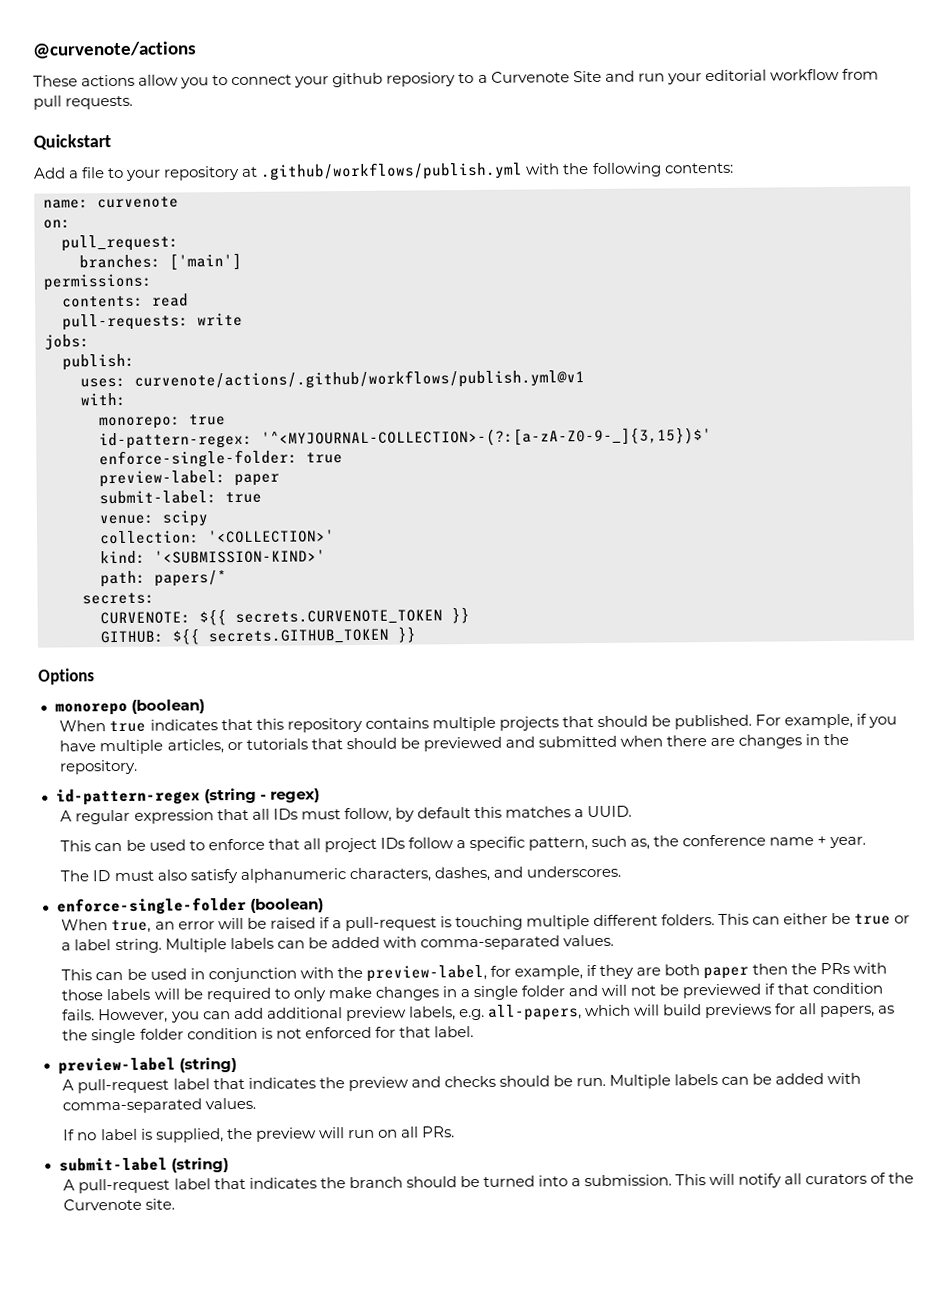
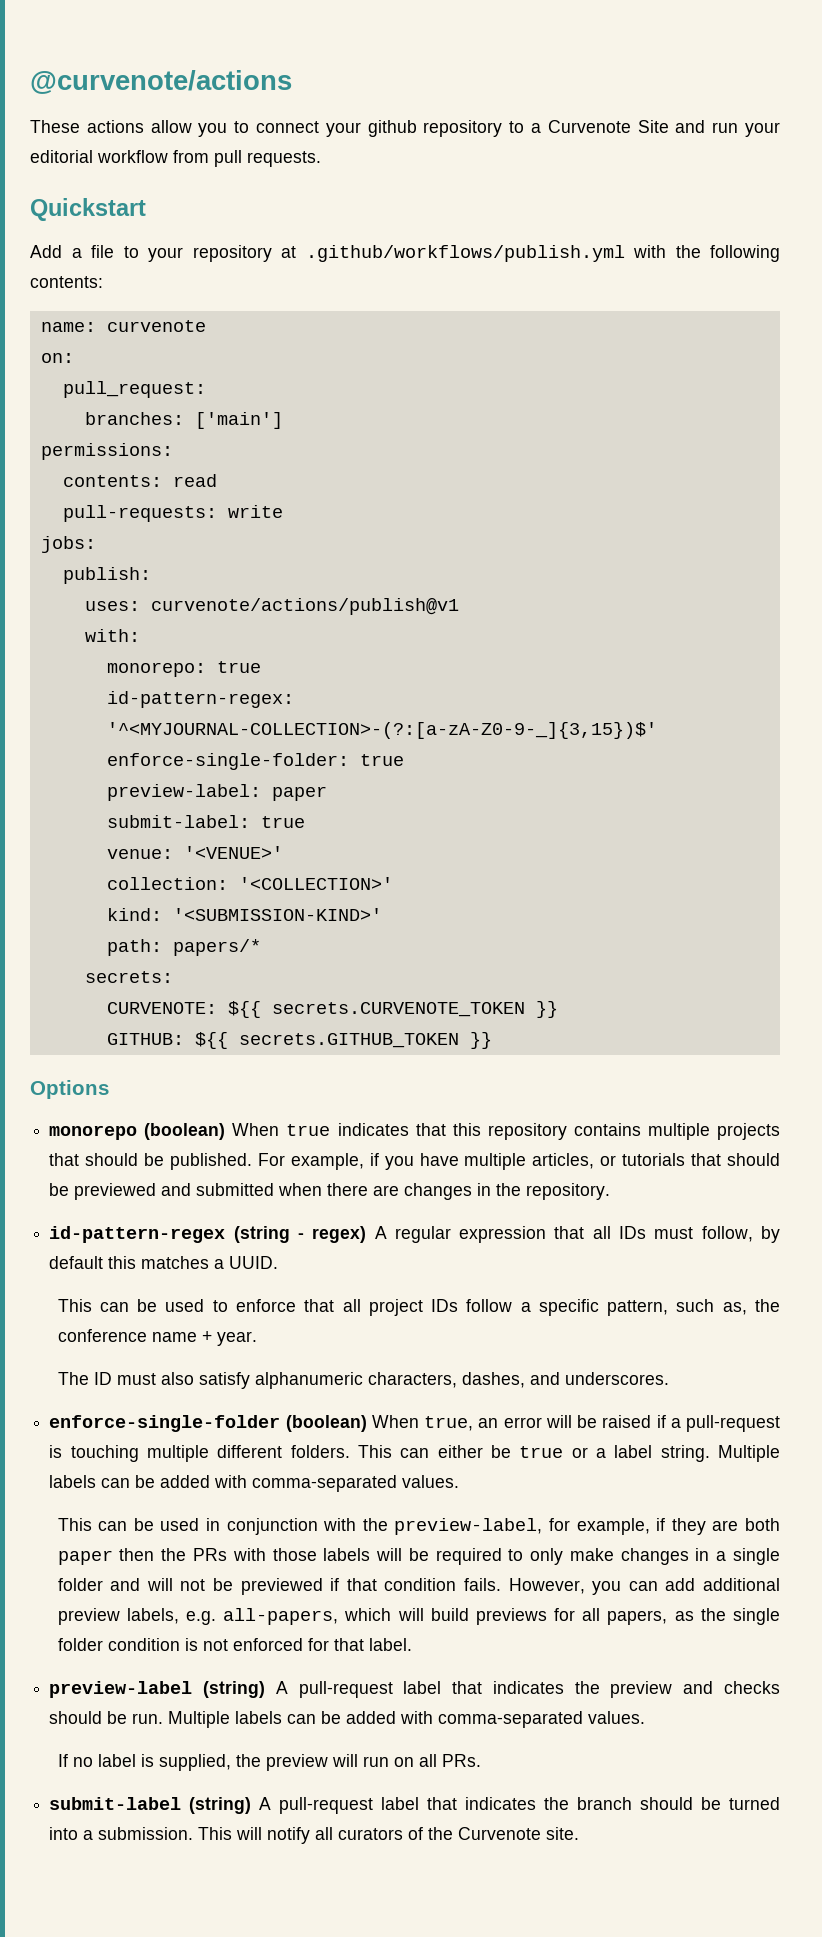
[386,72,457,87] reposiory -> [423,120,503,137] repository
[134,369,585,390] curvenote/actions/.github/workflows/publish.yml@v1 -> [150,598,459,615] curvenote/actions/publish@v1
[162,510,208,527] scipy -> [183,846,283,859] '<VENUE>'
(205, 706) // -> (226, 1131) none
(320, 795) // -> (367, 1234) none
(324, 905) // -> (367, 1423) none
(237, 1065) // -> (266, 1689) none
(229, 1165) // -> (252, 1805) none

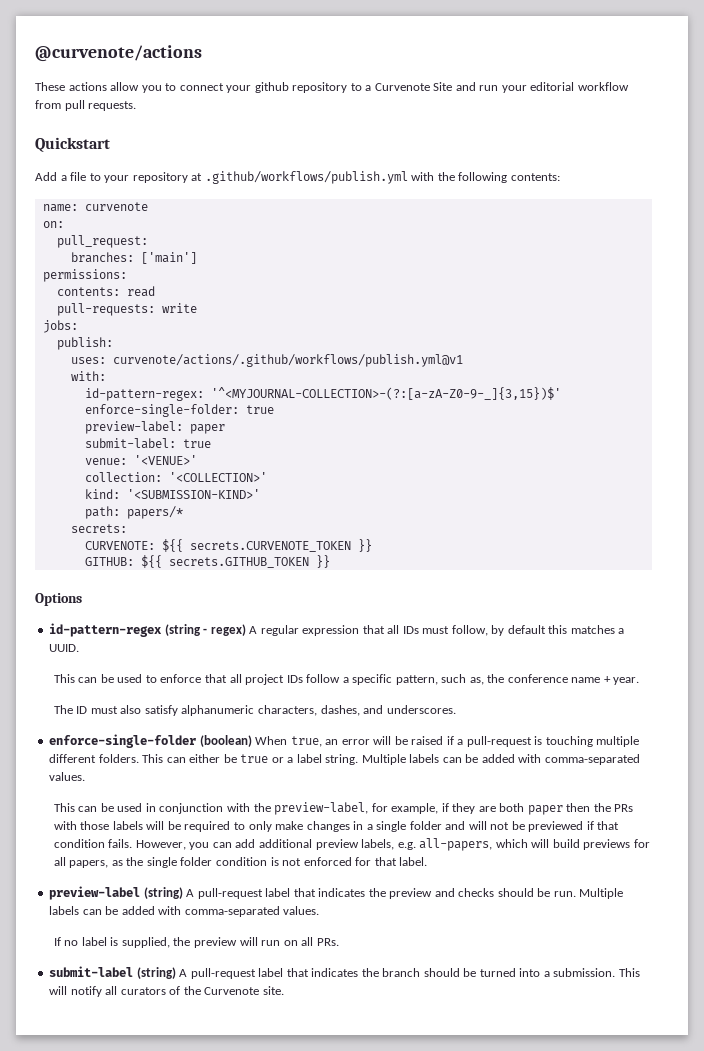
[150,598,459,615] curvenote/actions/publish@v1 -> [112,354,463,367] curvenote/actions/.github/workflows/publish.yml@v1
[106,661,261,677] // monorepo: true -> (106, 376) none
[49,1123,780,1140] [49,1153,781,1170] [49,1183,611,1200] // monorepo (boolean) When true indicates that this repository contains multiple projects that should be published. For example, if you have multiple articles, or tutorials that should be previewed and submitted when there are changes in the repository. -> (82, 599) none

